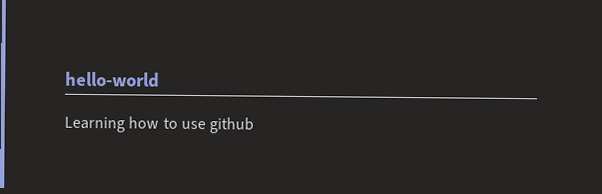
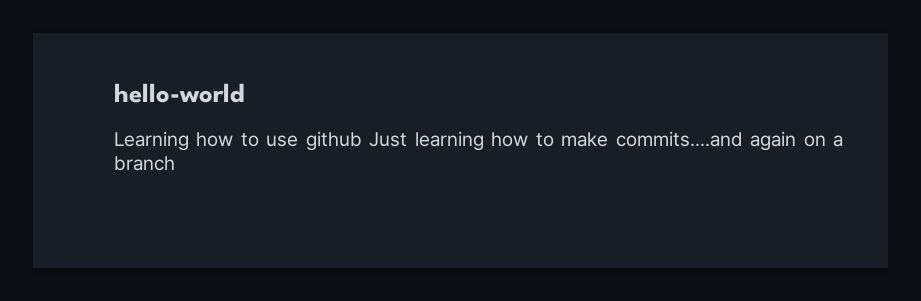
(255, 125) none -> [369,131,843,151] [114,156,175,171] Just learning how to make commits....and again on a branch

